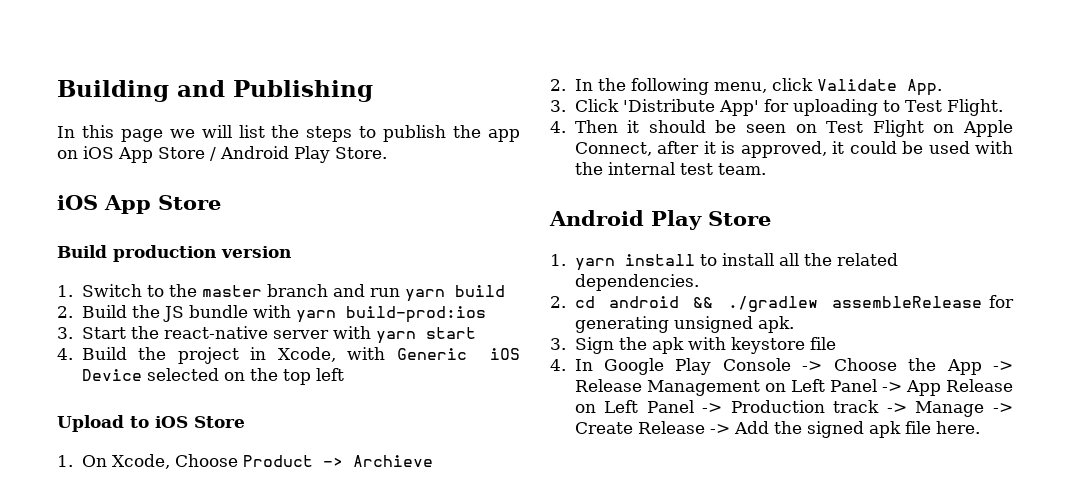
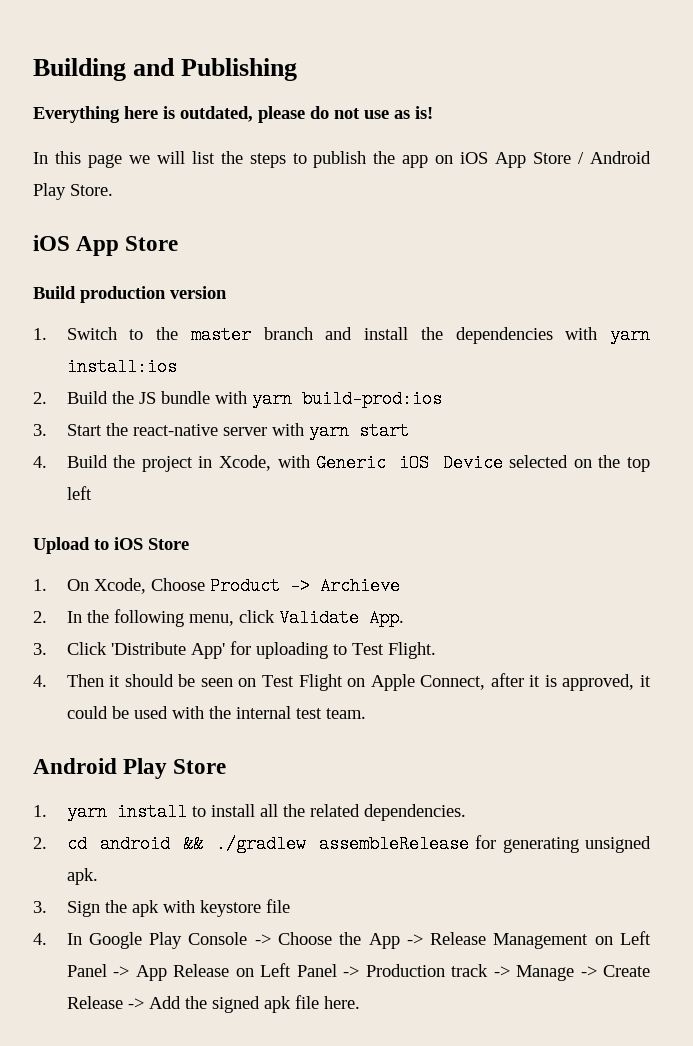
(373, 91) none -> [33,106,433,123] // Everything here is outdated, please do not use as is!
[369,285,505,302] run yarn build -> [364,326,651,344] [66,358,177,376] install the dependencies with yarn install:ios

